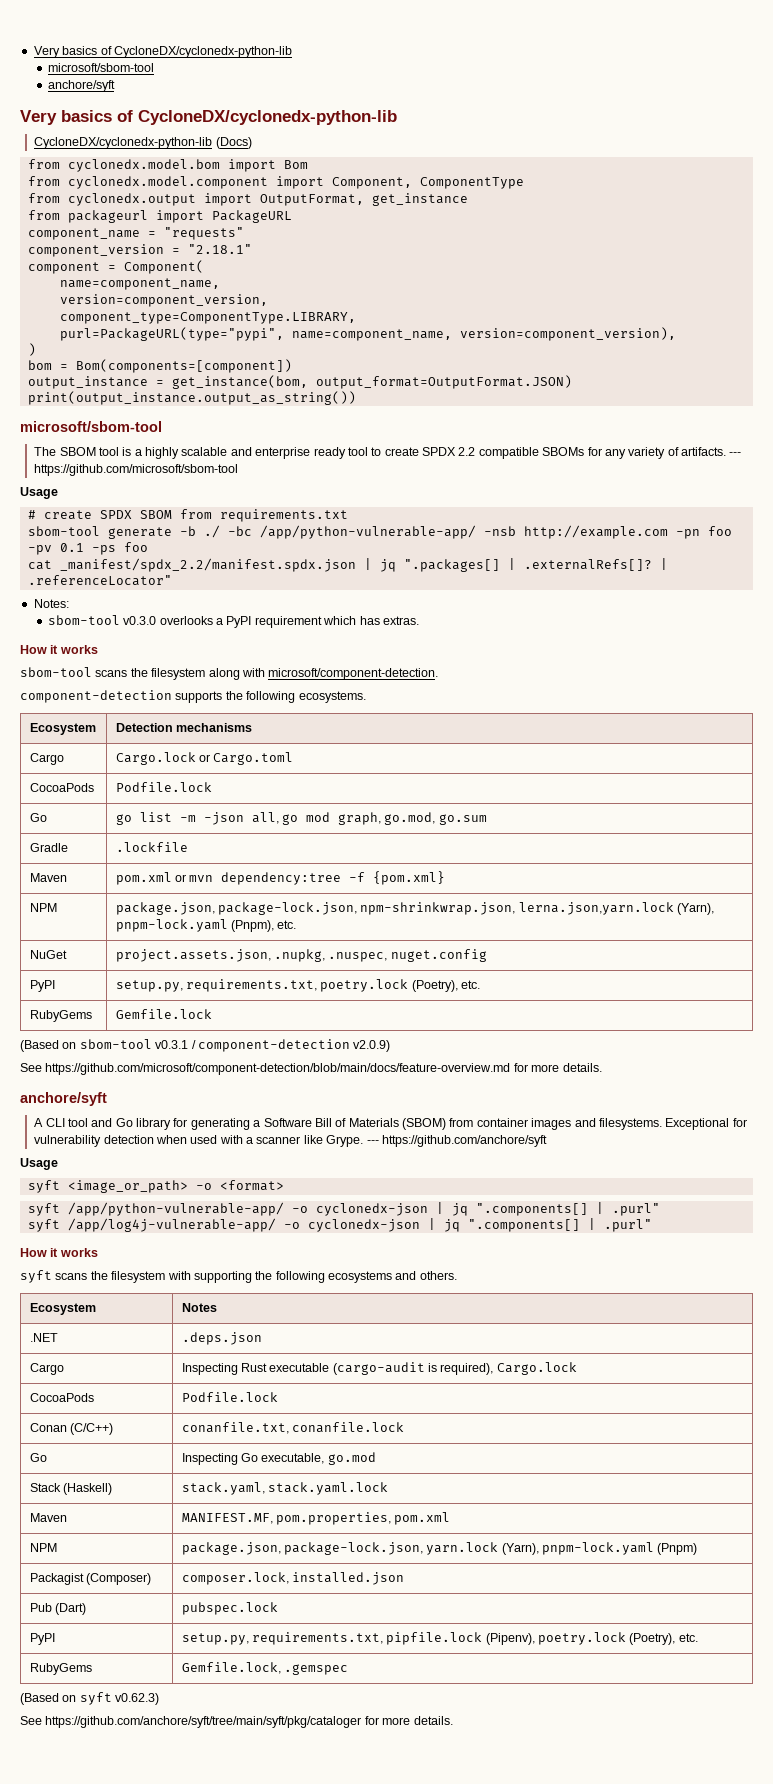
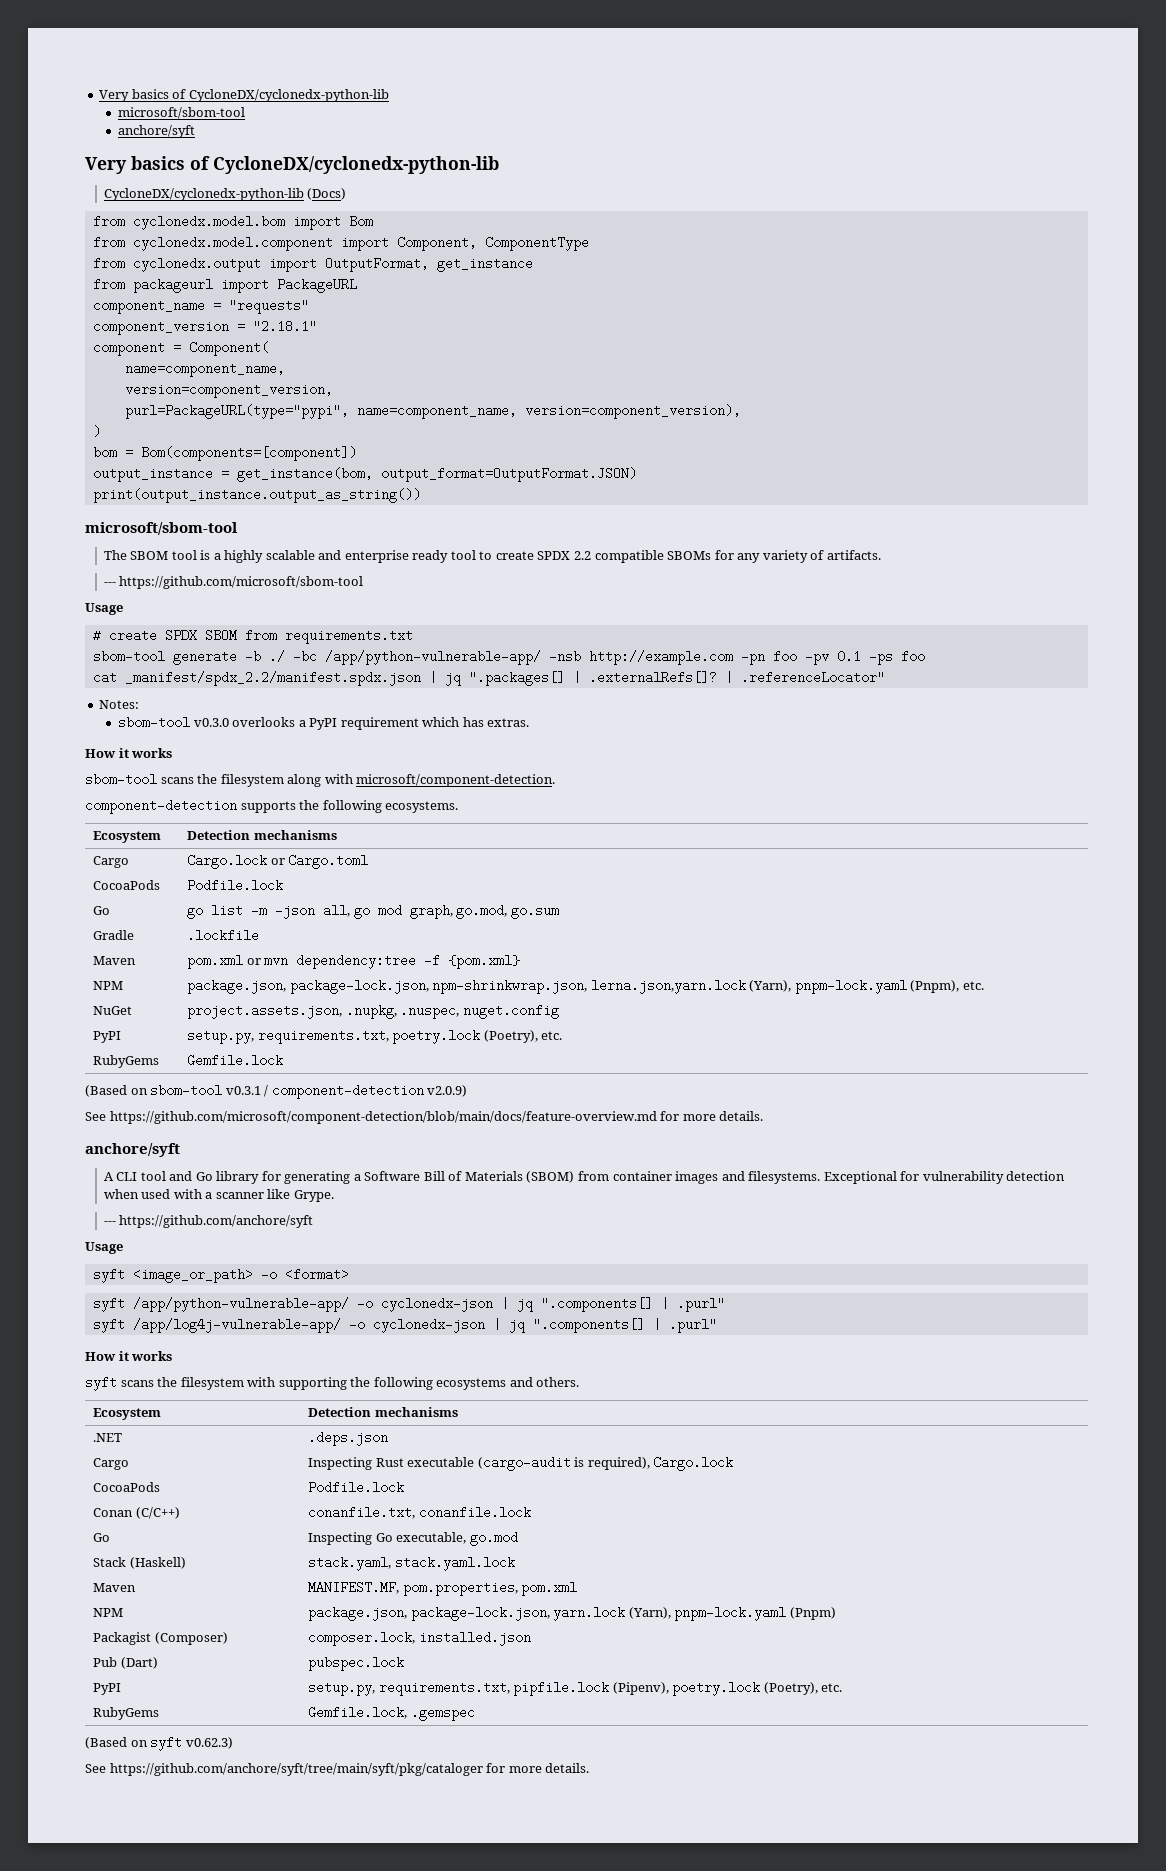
[59,312,356,324] // component_type=ComponentType.LIBRARY, -> (333, 390) none
(727, 451) none -> (881, 555) //
(364, 1141) none -> (334, 1196) //
[181,1303,217,1312] Notes -> [308,1407,458,1417] Detection mechanisms

